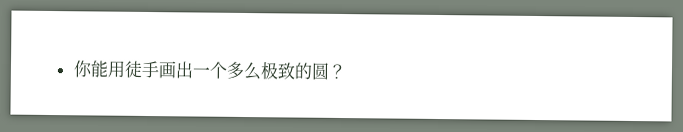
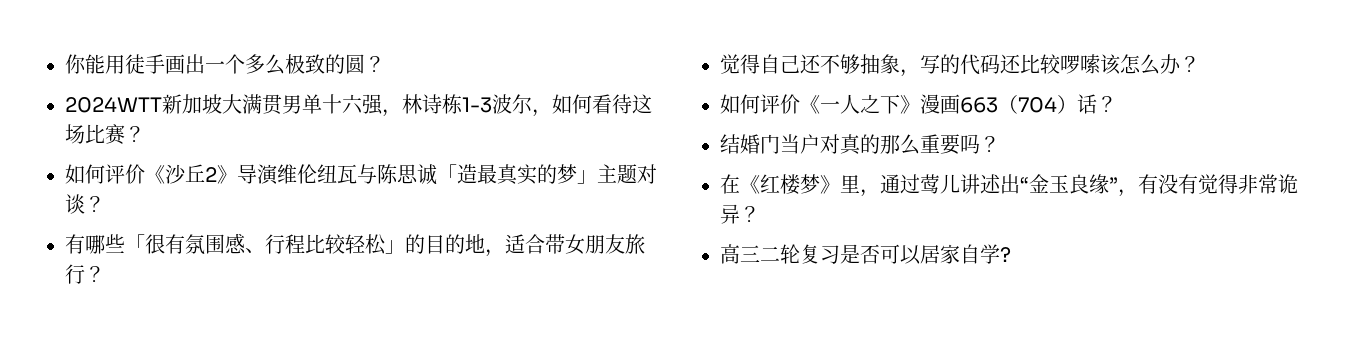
(347, 71) none -> [65,94,652,117] [65,124,145,145] [65,164,657,185] [65,194,105,214] [65,233,645,257] [65,264,105,284] [720,54,1200,77] [720,94,1117,114] [720,134,1000,155] [720,174,1298,197] [720,204,760,224] [720,244,1011,265] // 2024WTT新加坡大满贯男单十六强，林诗栋1-3波尔，如何看待这场比赛？ // 如何评价《沙丘2》导演维伦纽瓦与陈思诚「造最真实的梦」主题对谈？ // 有哪些「很有氛围感、行程比较轻松」的目的地，适合带女朋友旅行？ // 觉得自己还不够抽象，写的代码还比较啰嗦该怎么办？ // 如何评价《一人之下》漫画663（704）话？ // 结婚门当户对真的那么重要吗？ // 在《红楼梦》里，通过莺儿讲述出“金玉良缘”，有没有觉得非常诡异？ // 高三二轮复习是否可以居家自学?

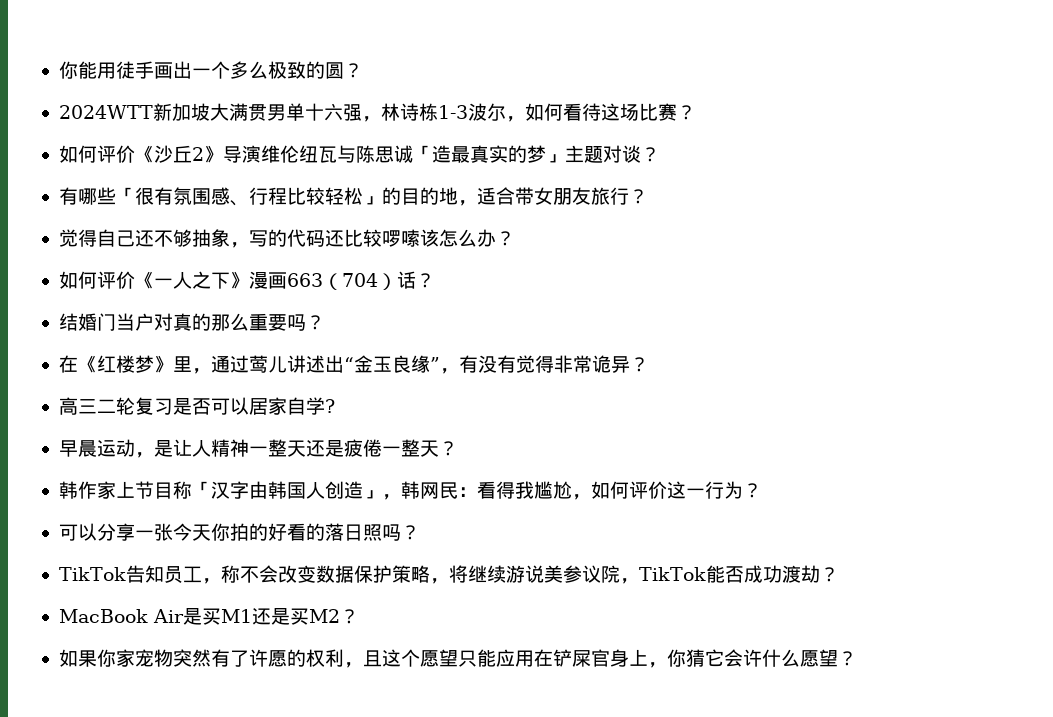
(1011, 254) none -> [58,439,458,458] [58,481,762,500] [58,523,420,541] [58,565,839,584] [58,608,359,625] [58,649,857,668] // 早晨运动，是让人精神一整天还是疲倦一整天？ // 韩作家上节目称「汉字由韩国人创造」，韩网民：看得我尴尬，如何评价这一行为？ // 可以分享一张今天你拍的好看的落日照吗？ // TikTok告知员工，称不会改变数据保护策略，将继续游说美参议院，TikTok能否成功渡劫？ // MacBook Air是买M1还是买M2？ // 如果你家宠物突然有了许愿的权利，且这个愿望只能应用在铲屎官身上，你猜它会许什么愿望？

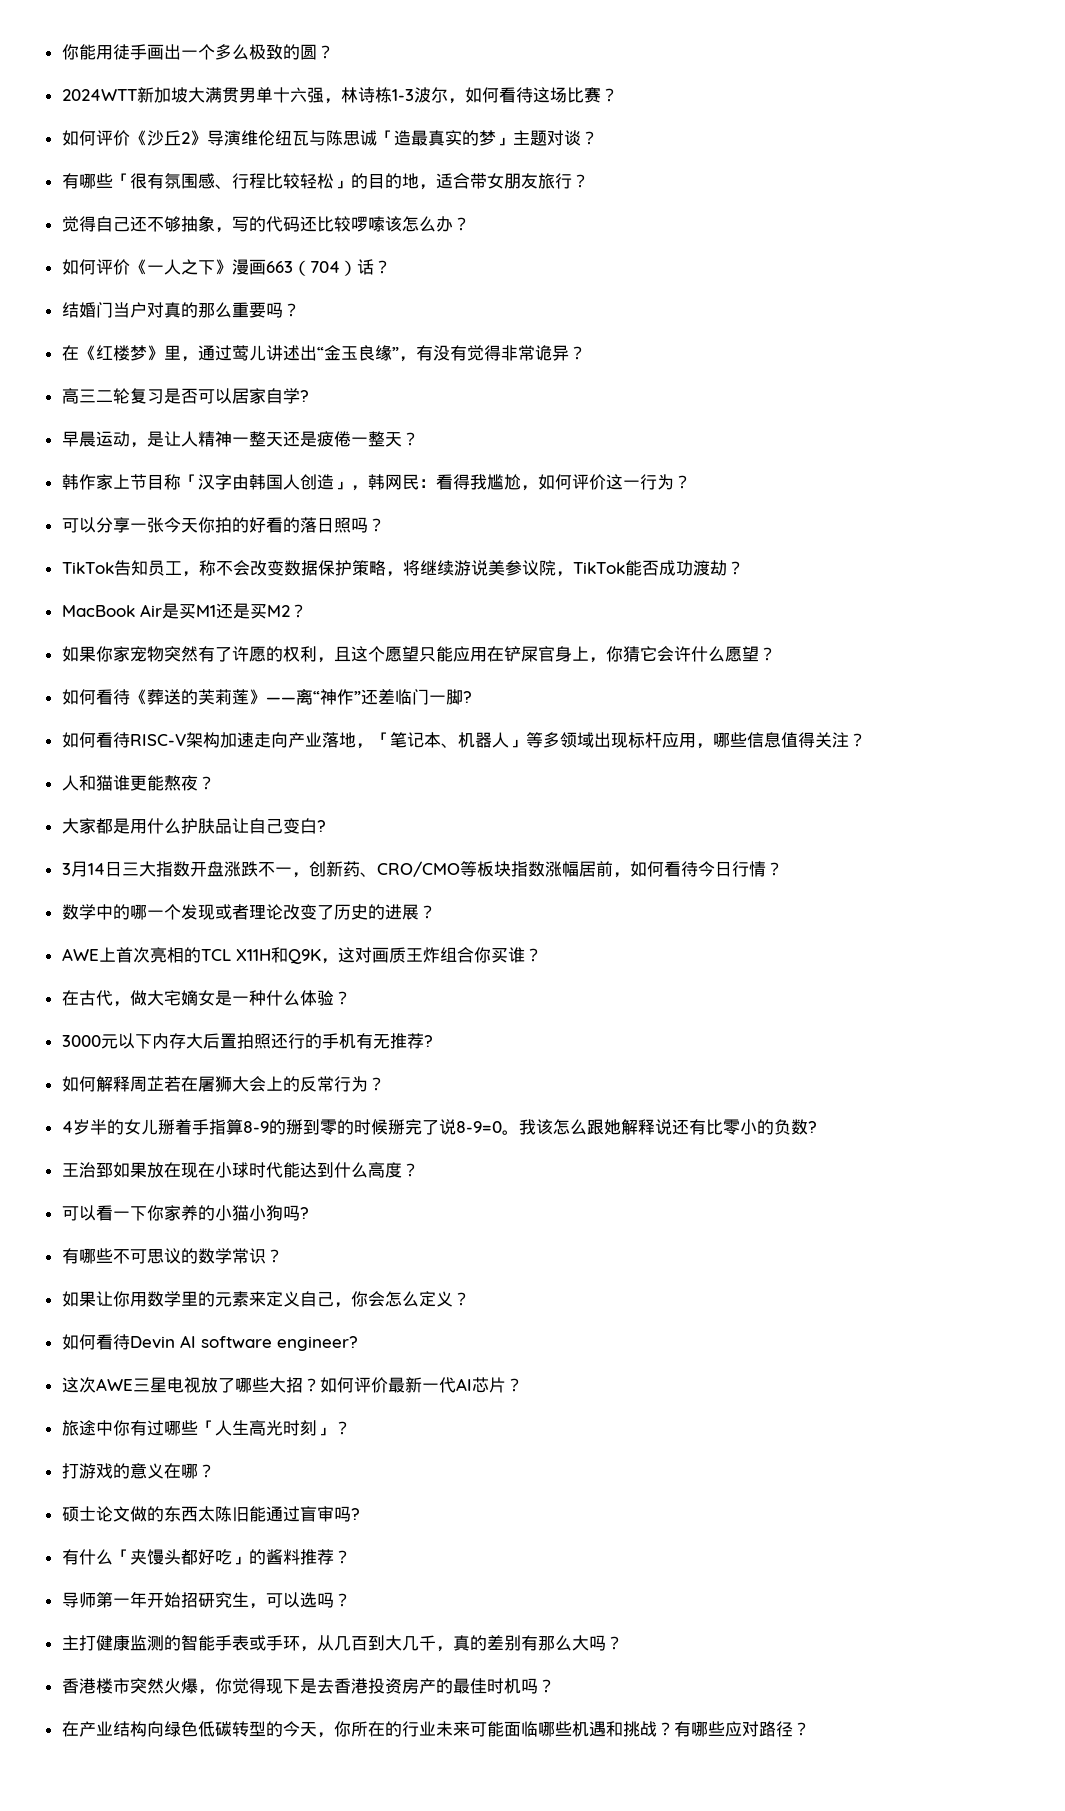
(857, 658) none -> [61,689,472,705] [61,732,866,749] [61,775,215,791] [61,818,326,834] [61,861,783,878] [61,904,436,920] [61,947,542,964] [61,990,351,1007] [61,1033,433,1049] [61,1076,385,1092] [61,1119,817,1135] [61,1162,419,1178] [61,1205,309,1221] [61,1248,283,1264] [61,1291,470,1308] [61,1334,358,1351] [61,1377,523,1393] [61,1420,351,1436] [61,1463,215,1479] [61,1506,360,1522] [61,1549,351,1565] [61,1591,351,1609] [61,1634,623,1652] [61,1678,555,1695] [61,1721,810,1738] // 如何看待《葬送的芙莉莲》——离“神作”还差临门一脚? // 如何看待RISC-V架构加速走向产业落地，「笔记本、机器人」等多领域出现标杆应用，哪些信息值得关注？ // 人和猫谁更能熬夜？ // 大家都是用什么护肤品让自己变白? // 3月14日三大指数开盘涨跌不一，创新药、CRO/CMO等板块指数涨幅居前，如何看待今日行情？ // 数学中的哪一个发现或者理论改变了历史的进展？ // AWE上首次亮相的TCL X11H和Q9K，这对画质王炸组合你买谁？ // 在古代，做大宅嫡女是一种什么体验？ // 3000元以下内存大后置拍照还行的手机有无推荐? // 如何解释周芷若在屠狮大会上的反常行为？ // 4岁半的女儿掰着手指算8-9的掰到零的时候掰完了说8-9=0。我该怎么跟她解释说还有比零小的负数? // 王治郅如果放在现在小球时代能达到什么高度？ // 可以看一下你家养的小猫小狗吗? // 有哪些不可思议的数学常识？ // 如果让你用数学里的元素来定义自己，你会怎么定义？ // 如何看待Devin AI software engineer? // 这次AWE三星电视放了哪些大招？如何评价最新一代AI芯片？ // 旅途中你有过哪些「人生高光时刻」？ // 打游戏的意义在哪？ // 硕士论文做的东西太陈旧能通过盲审吗? // 有什么「夹馒头都好吃」的酱料推荐？ // 导师第一年开始招研究生，可以选吗？ // 主打健康监测的智能手表或手环，从几百到大几千，真的差别有那么大吗？ // 香港楼市突然火爆，你觉得现下是去香港投资房产的最佳时机吗？ // 在产业结构向绿色低碳转型的今天，你所在的行业未来可能面临哪些机遇和挑战？有哪些应对路径？

